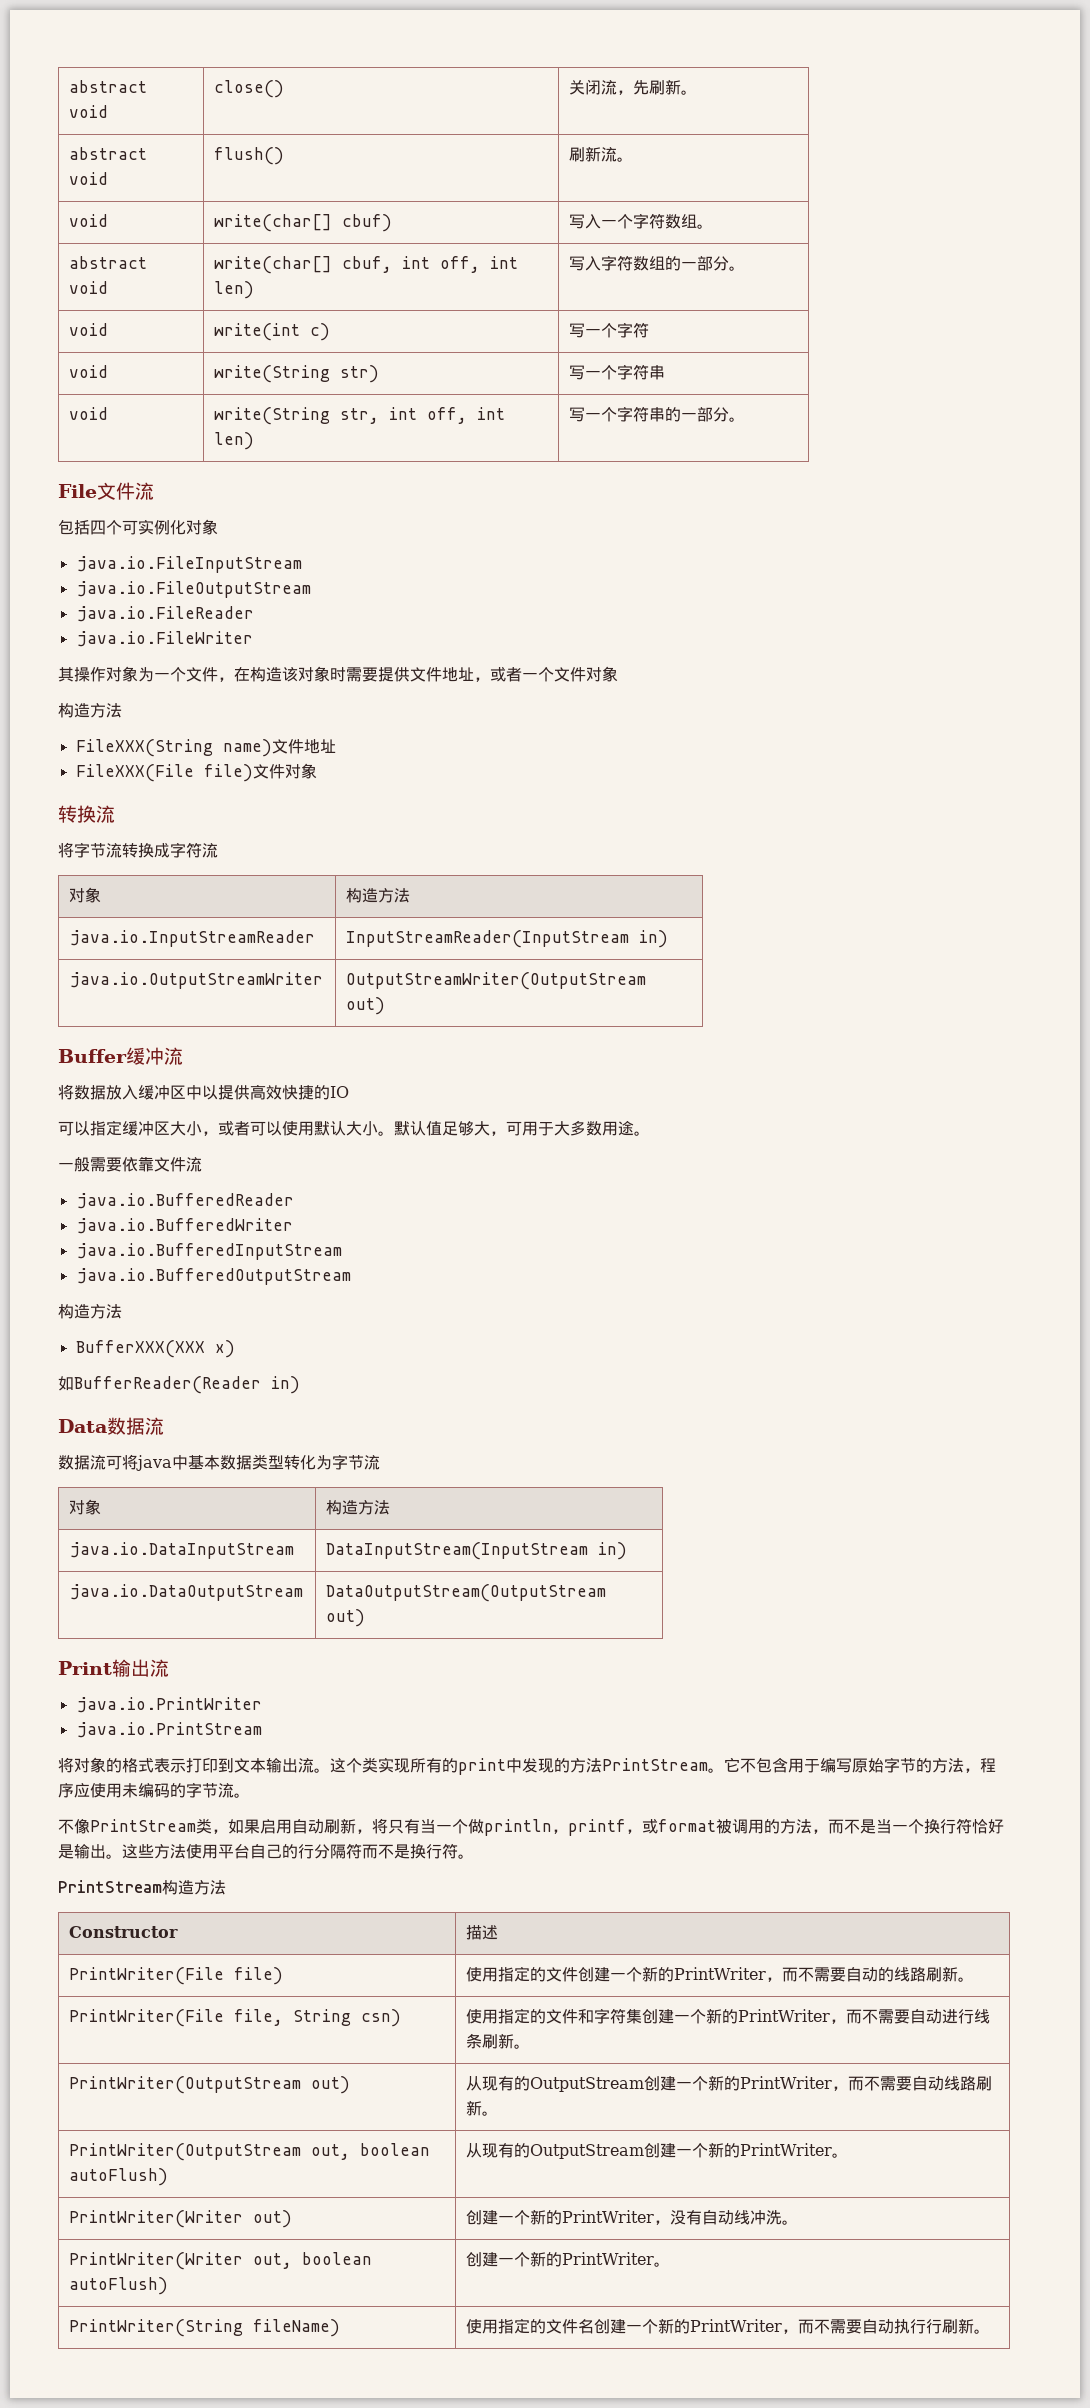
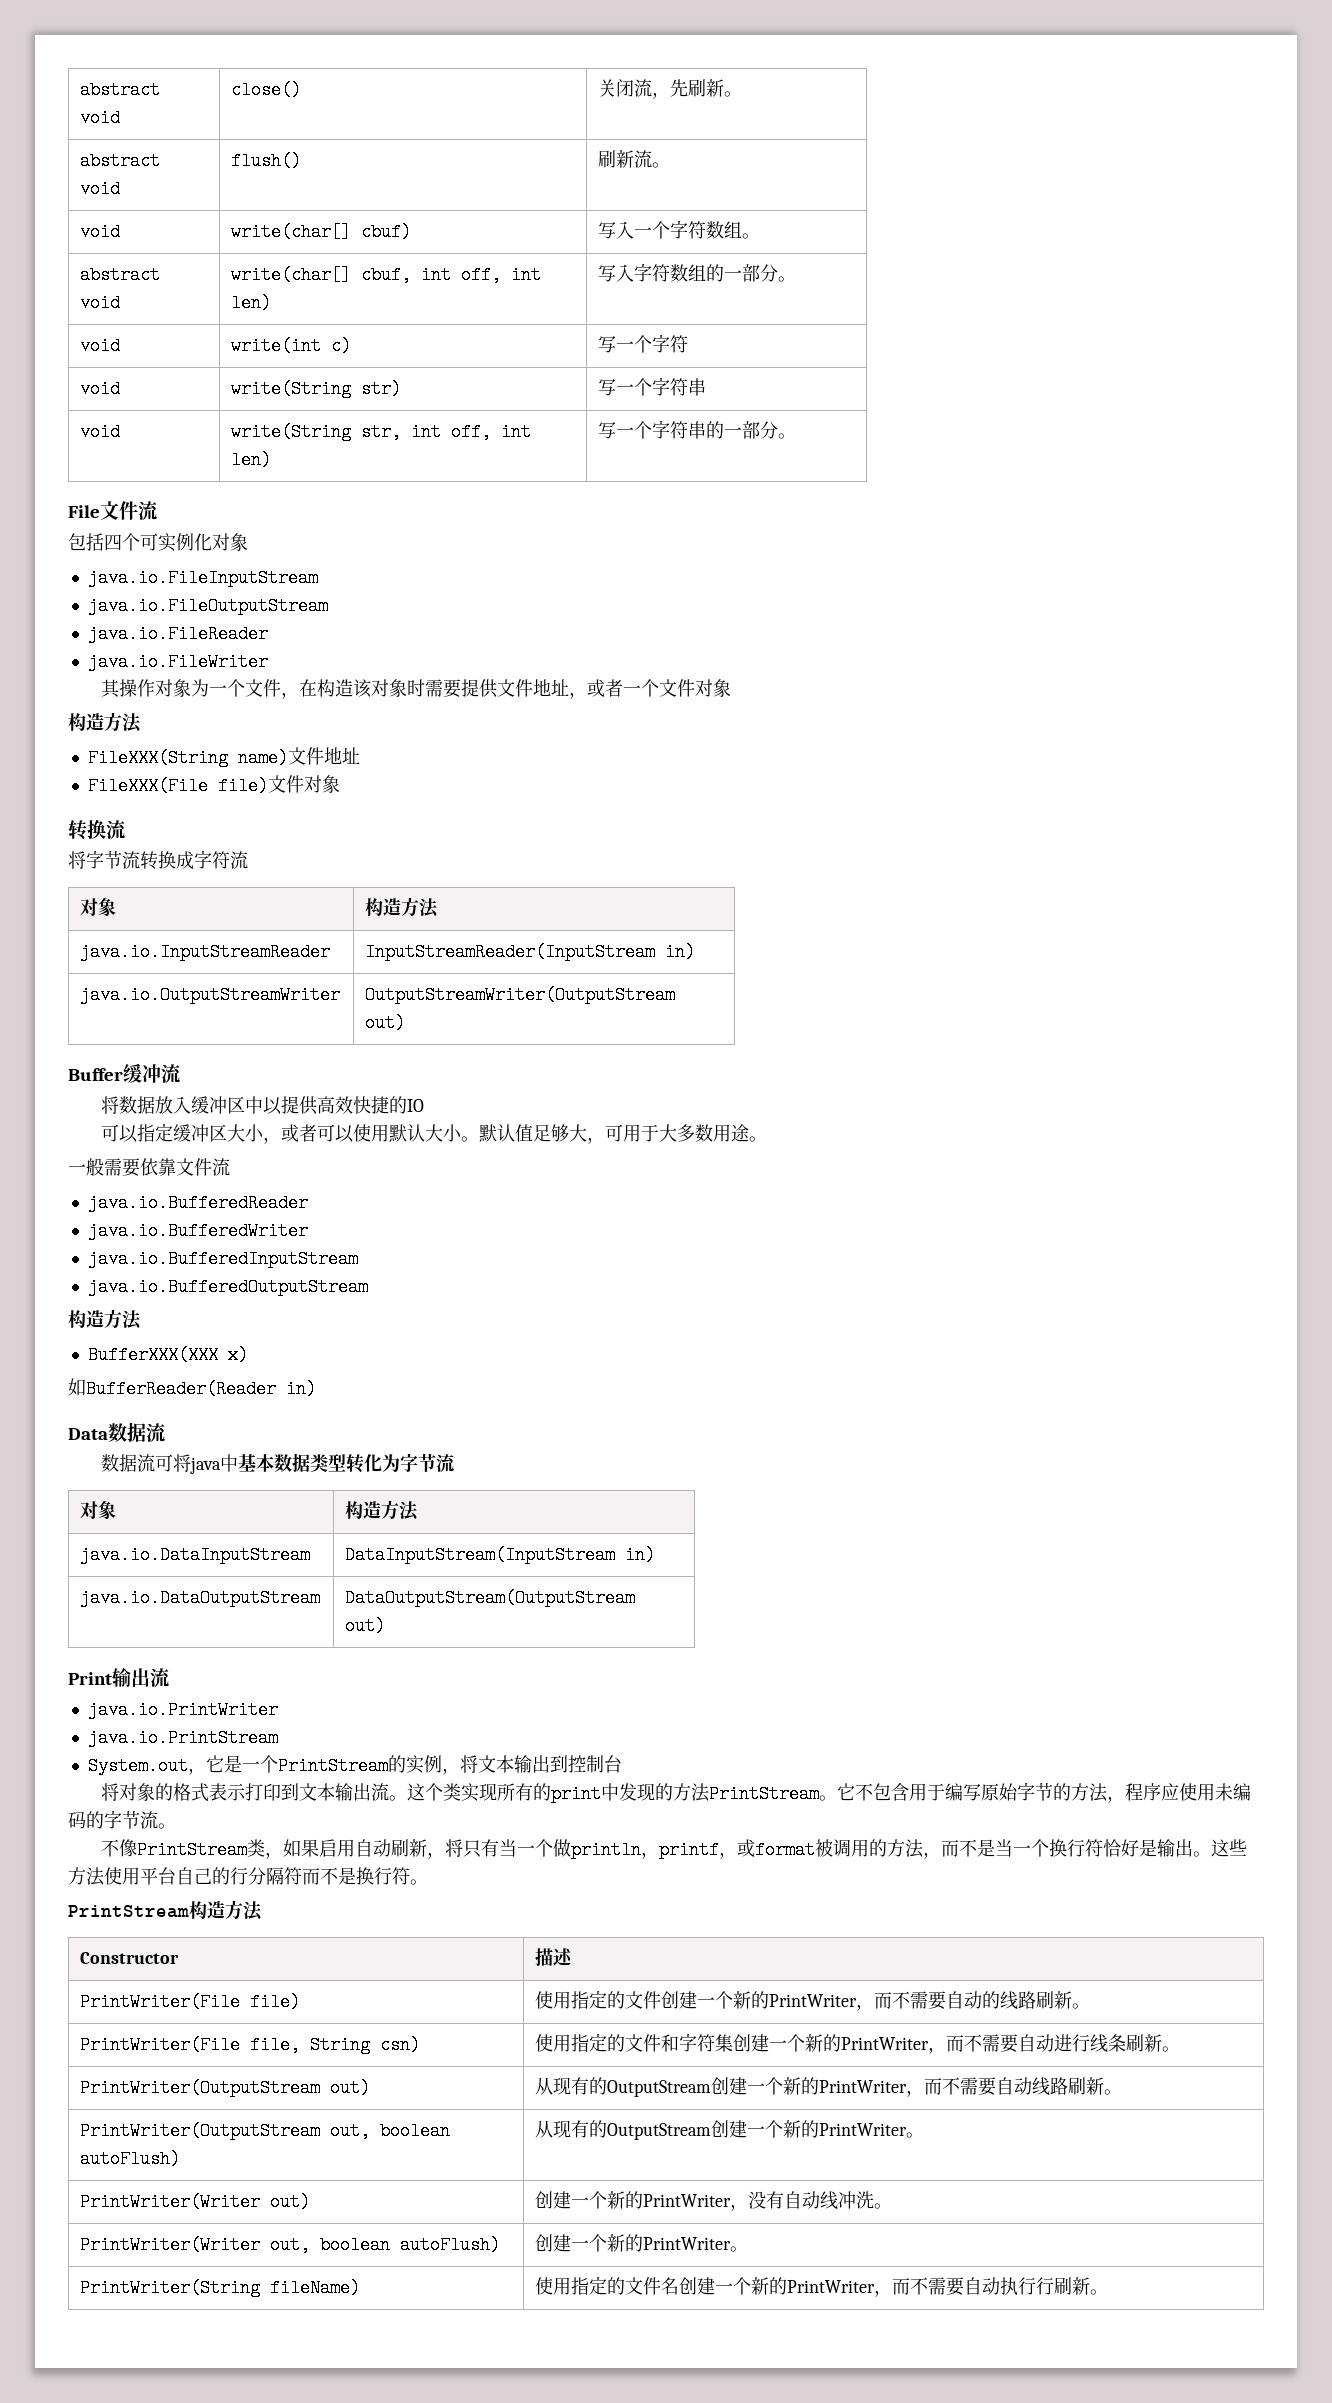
(262, 1730) none -> [87,1755,622,1775] // System.out，它是一个PrintStream的实例，将文本输出到控制台

